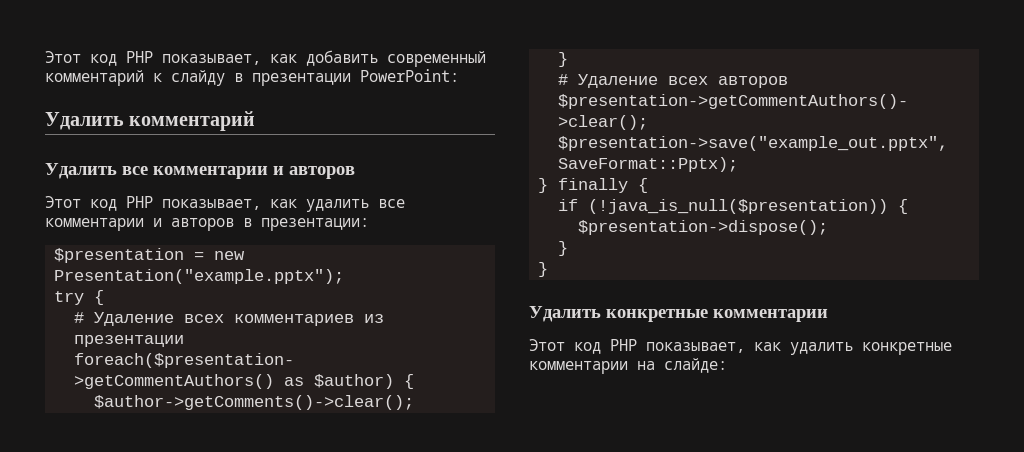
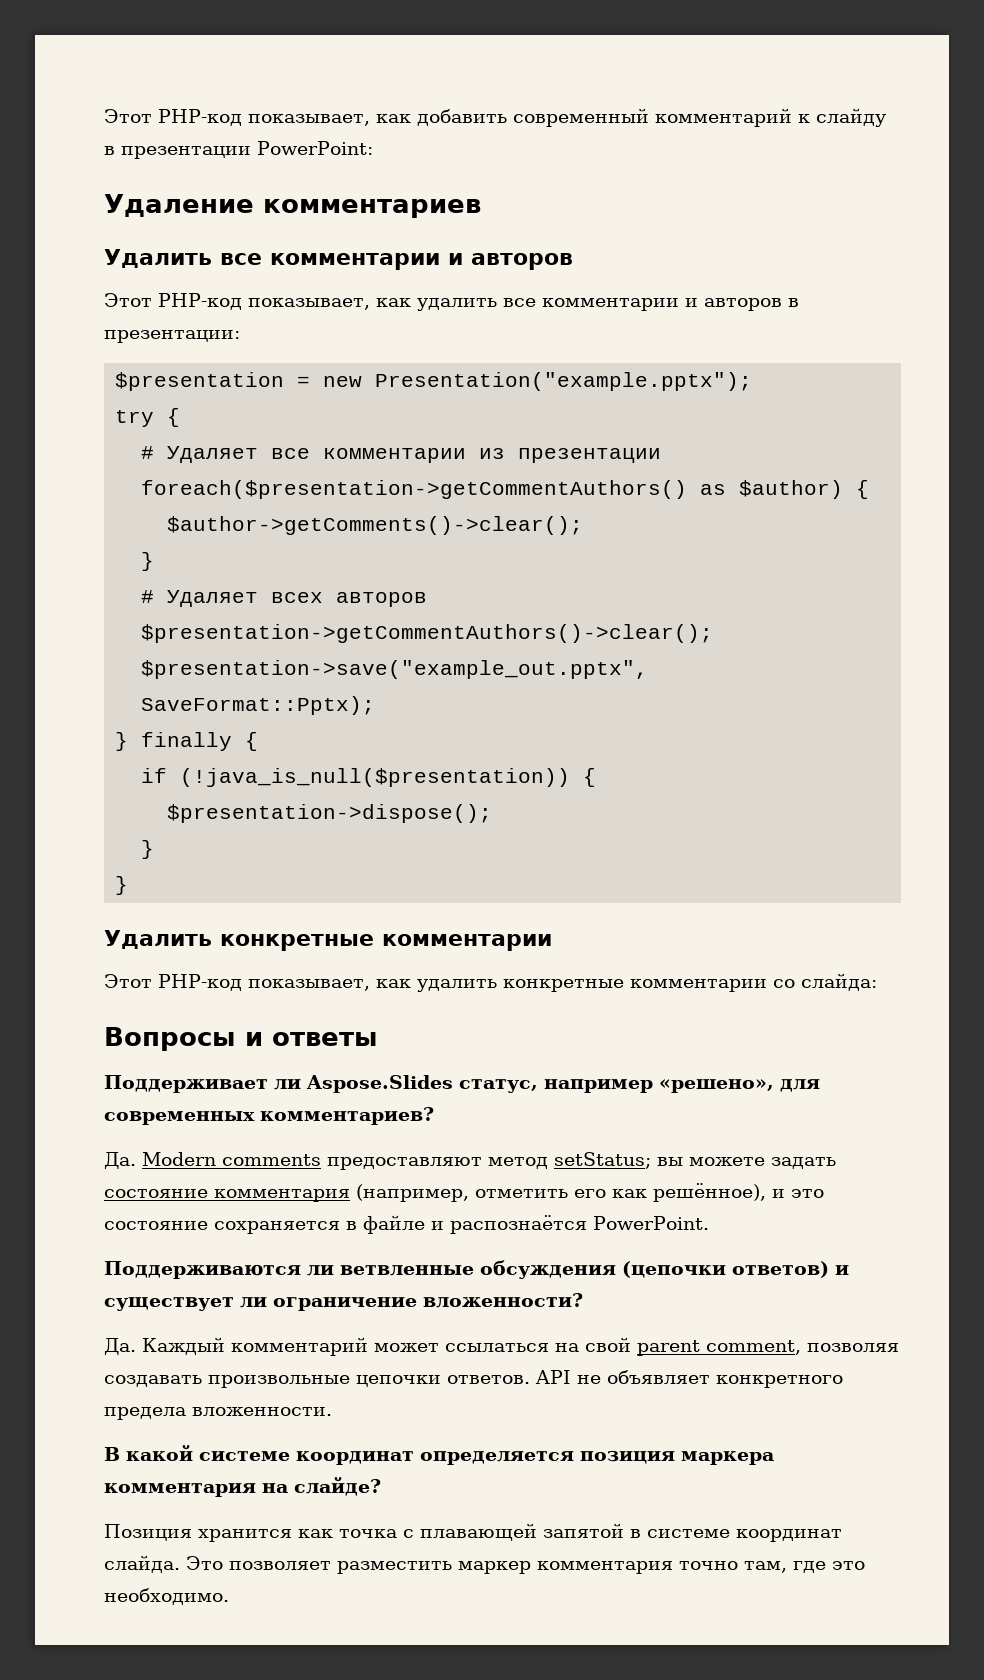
[45,51,153,66] Этот код PHP -> [104,109,242,126] Этот PHP‑код
[45,111,256,131] Удалить комментарий -> [104,194,481,218] Удаление комментариев
[90,196,153,211] код PHP -> [158,293,242,310] PHP‑код
[94,312,355,326] Удаление всех комментариев -> [167,446,467,463] Удаляет все комментарии
[578,74,659,88] Удаление -> [167,590,259,607] Удаляет
[574,339,637,354] код PHP -> [158,974,242,991] PHP‑код
[637,358,727,373] на слайде: -> [773,973,877,991] [104,1027,378,1051] [104,1075,820,1093] [104,1107,434,1125] [104,1152,836,1170] [104,1183,824,1202] [104,1215,709,1234] [104,1260,849,1279] [104,1293,583,1311] [104,1337,899,1356] [104,1370,843,1388] [104,1407,332,1420] [104,1445,774,1465] [104,1477,381,1497] [104,1523,842,1542] [104,1555,865,1574] [104,1588,229,1605] со слайда: // Вопросы и ответы // Поддерживает ли Aspose.Slides статус, например «решено», для современных комментариев? // Да. Modern comments предоставляют метод setStatus; вы можете задать состояние комментария (например, отметить его как решённое), и это состояние сохраняется в файле и распознаётся PowerPoint. // Поддерживаются ли ветвленные обсуждения (цепочки ответов) и существует ли ограничение вложенности? // Да. Каждый комментарий может ссылаться на свой parent comment, позволяя создавать произвольные цепочки ответов. API не объявляет конкретного предела вложенности. // В какой системе координат определяется позиция маркера комментария на слайде? // Позиция хранится как точка с плавающей запятой в системе координат слайда. Это позволяет разместить маркер комментария точно там, где это необходимо.

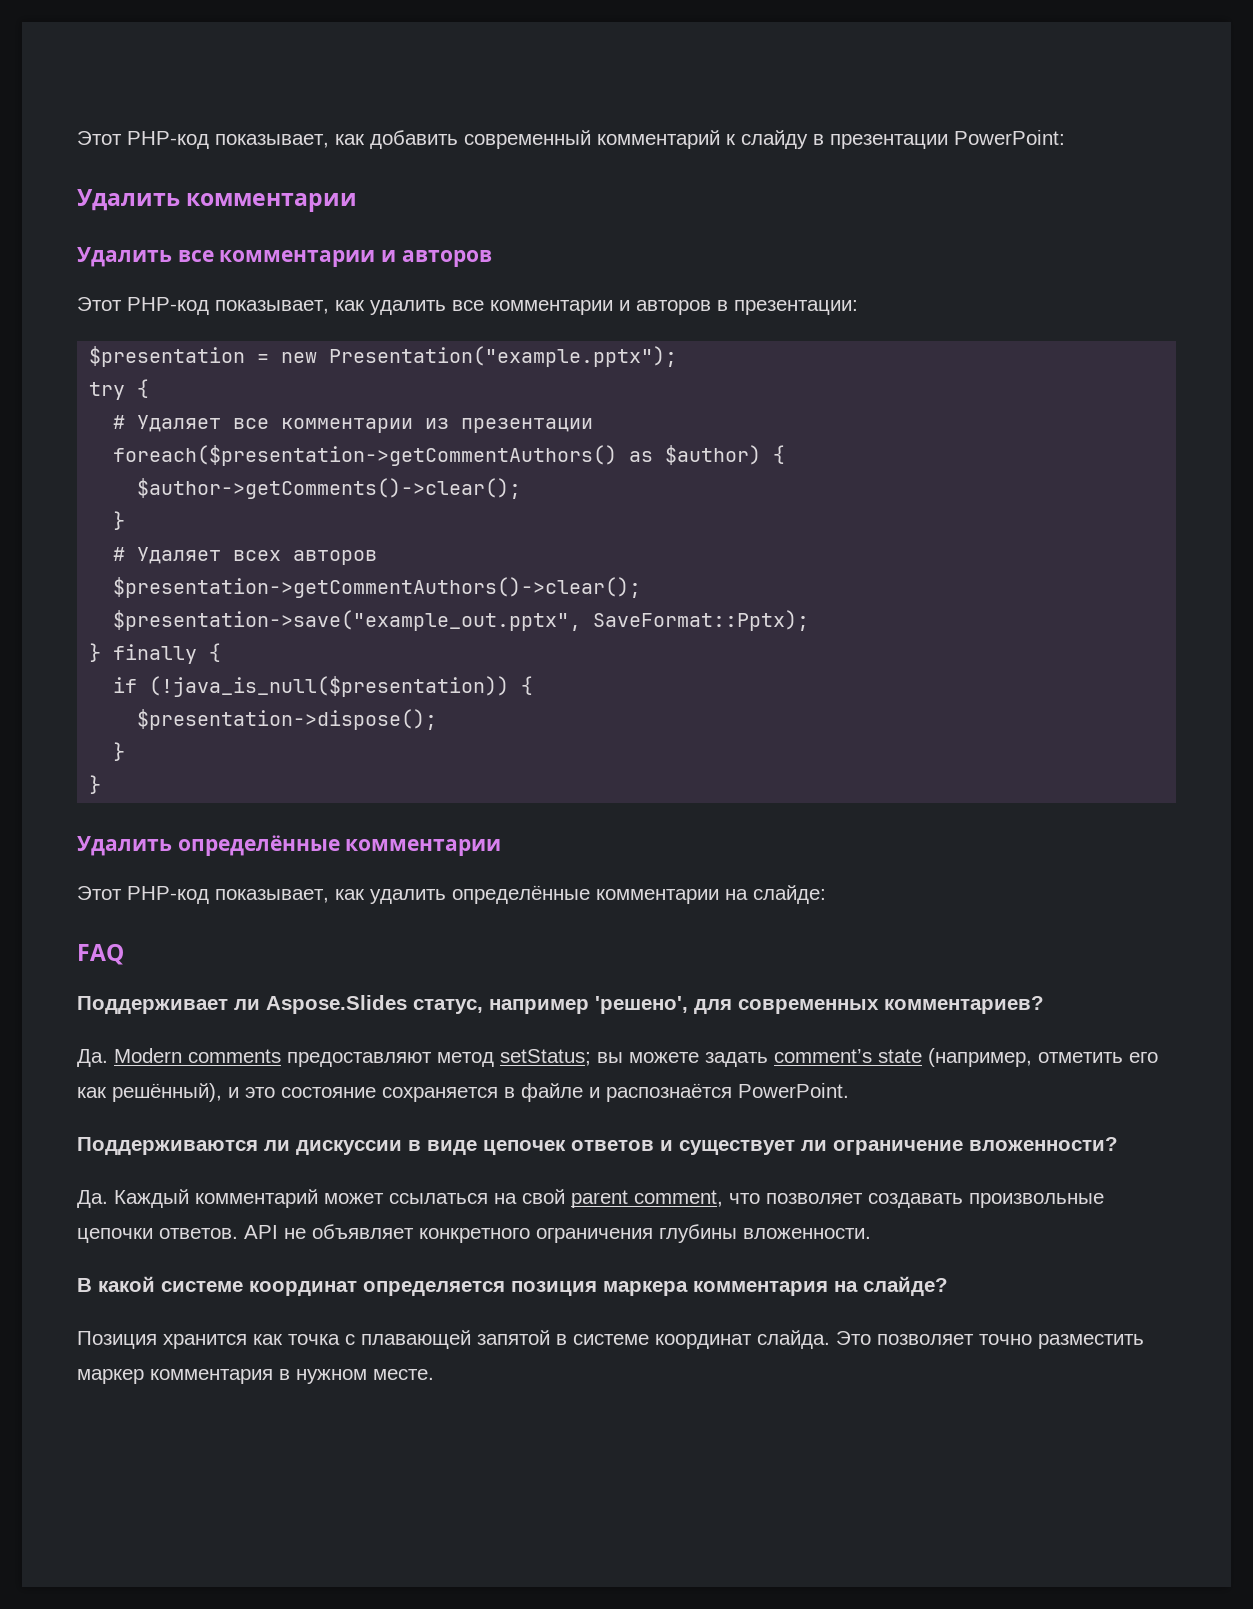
[104,194,481,218] Удаление комментариев -> [77,189,358,212] Удалить комментарии
[220,934,374,951] конкретные -> [177,835,340,856] определённые
[503,973,877,992] [104,1027,378,1051] конкретные комментарии со слайда: // Вопросы и ответы -> [452,885,826,904] [77,944,124,965] определённые комментарии на слайде: // FAQ
[659,1079,774,1093] «решено», -> [595,996,688,1014] 'решено',
[104,1189,350,1202] состояние комментария -> [774,1049,922,1063] comment’s state
[653,1183,766,1202] решённое), -> [112,1083,222,1102] решённый),
[340,1260,829,1279] ветвленные обсуждения (цепочки ответов) -> [296,1140,654,1155] дискуссии в виде цепочек ответов
[807,1343,899,1352] позволяя -> [729,1193,863,1204] что позволяет
[104,1407,186,1420] предела -> [536,1224,737,1243] ограничения глубины
(331, 1565) none -> [979,1334,1032,1345] точно
[679,1561,865,1573] [104,1588,229,1605] точно там, где это необходимо. -> [279,1369,434,1384] в нужном месте.

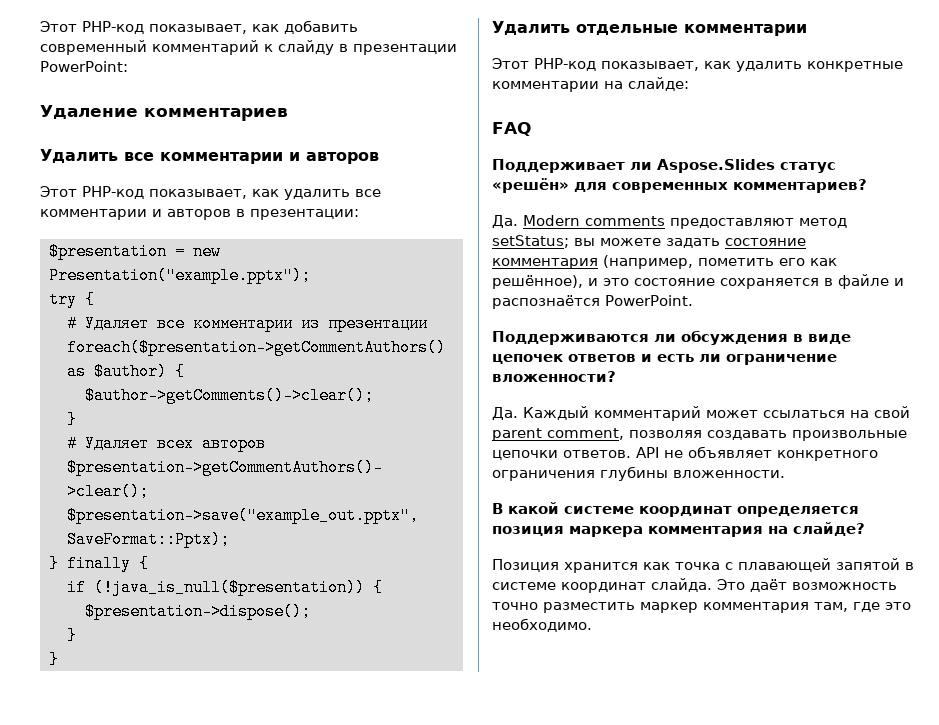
[77,189,358,212] Удалить комментарии -> [40,105,288,121] Удаление комментариев
[177,835,340,856] определённые -> [576,24,678,35] отдельные
[452,885,590,904] определённые -> [807,61,903,72] конкретные
[413,996,688,1014] статус, например 'решено', -> [780,162,836,173] [492,178,569,193] статус «решён»
[774,1048,1123,1067] comment’s state (например, отметить -> [725,238,806,246] [492,255,774,269] состояние комментария (например, пометить
[112,1083,222,1102] решённый), -> [492,275,583,289] решённое),
[296,1140,402,1155] дискуссии -> [681,330,788,345] обсуждения
[679,1140,795,1155] существует -> [657,354,694,362] есть
[729,1193,863,1204] что позволяет -> [629,430,702,438] позволяя
[877,1334,974,1345] позволяет -> [750,579,897,592] даёт возможность
[279,1369,434,1384] в нужном месте. -> [814,602,911,612] [492,618,592,632] там, где это необходимо.

